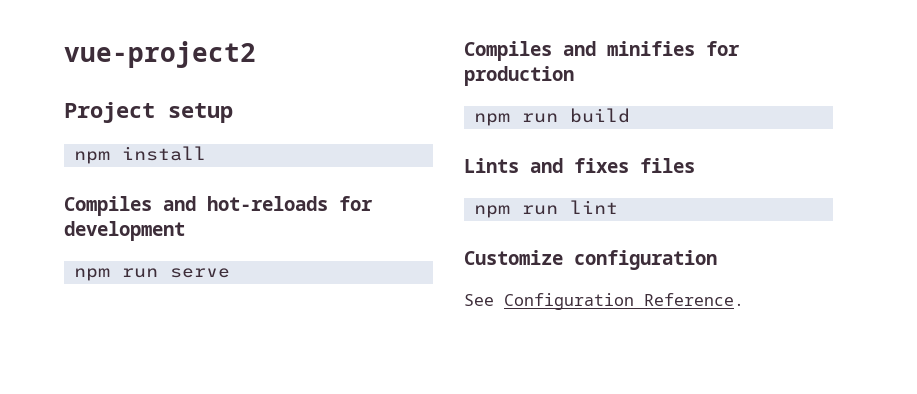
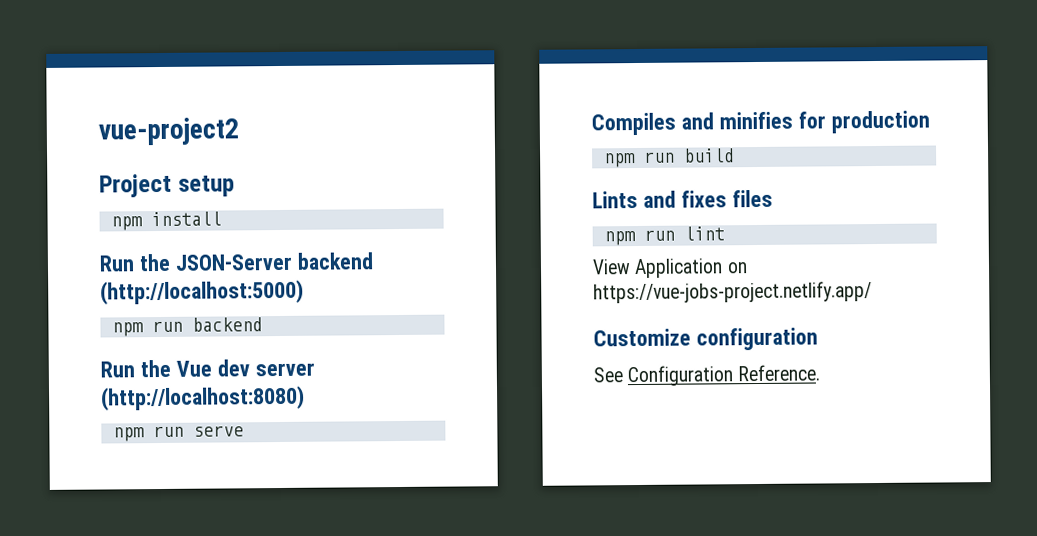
[64,196,373,216] [64,221,185,241] Compiles and hot-reloads for development -> [99,252,374,272] [100,279,304,305] [111,317,263,337] [100,359,315,378] [100,385,305,411] Run the JSON-Server backend (http://localhost:5000) // npm run backend // Run the Vue dev server (http://localhost:8080)
(618, 207) none -> [592,258,748,279] [593,281,872,304] // View Application on https://vue-jobs-project.netlify.app/

